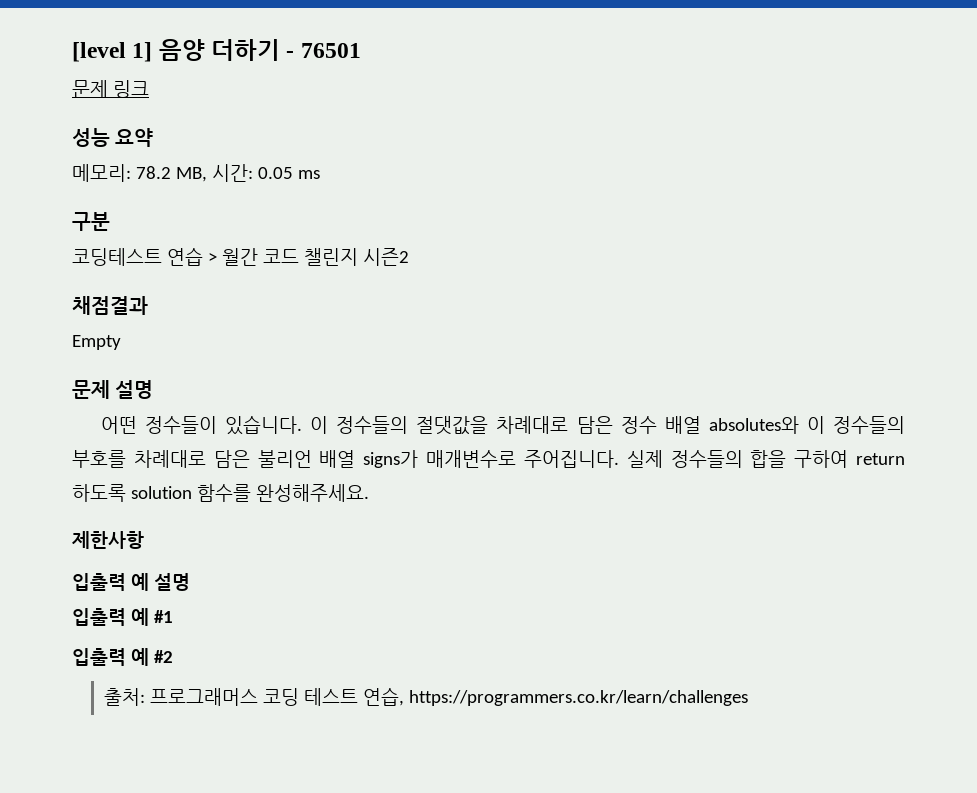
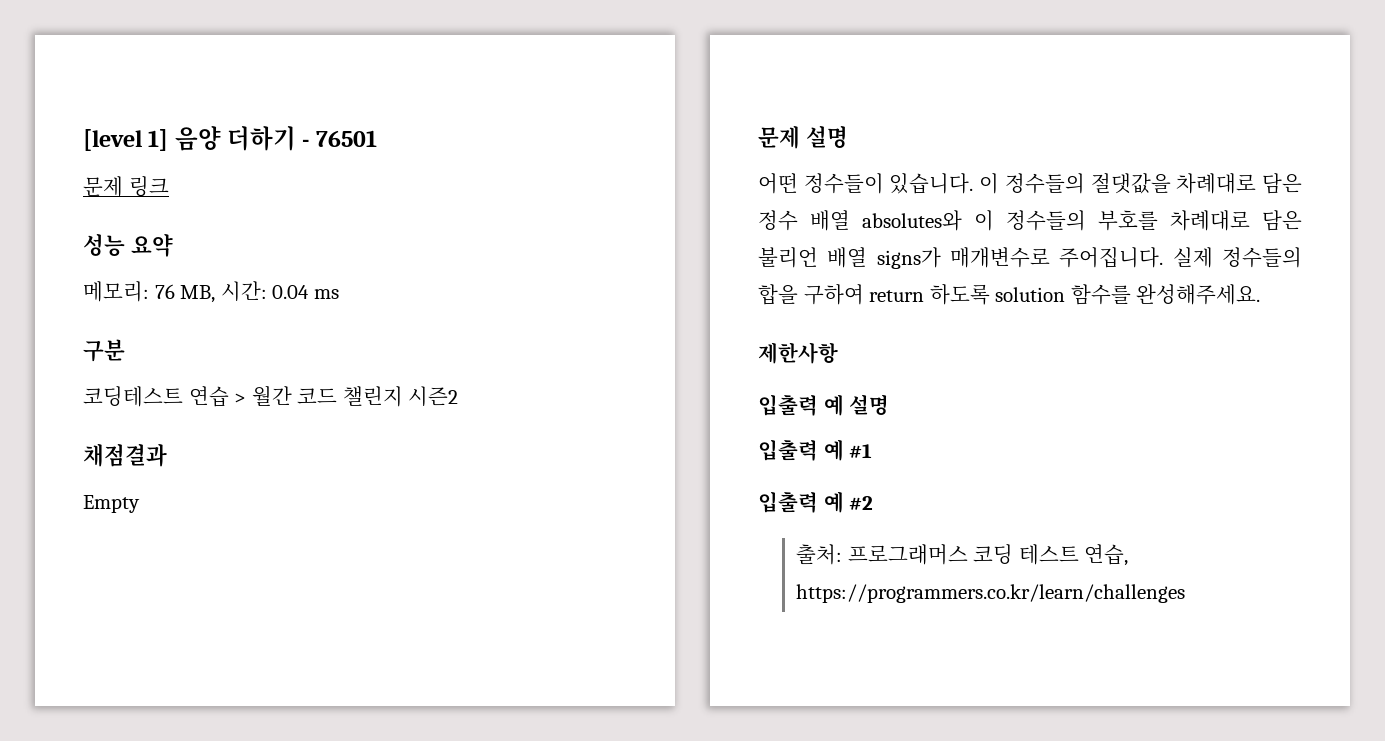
[135,166,171,179] 78.2 -> [154,284,175,299] 76
[257,167,293,179] 0.05 -> [272,285,310,299] 0.04

